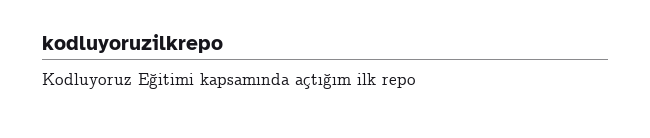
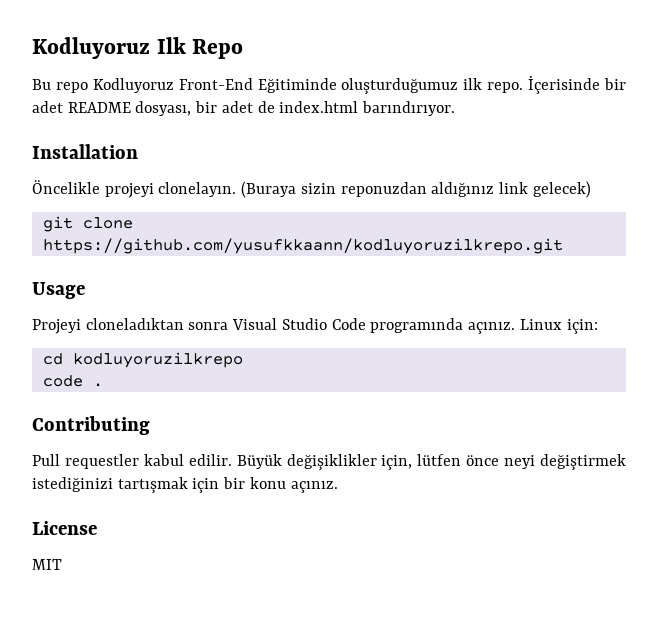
[42,34,223,53] [42,73,416,89] kodluyoruzilkrepo // Kodluyoruz Eğitimi kapsamında açtığım ilk repo -> [32,37,244,59] [32,76,627,94] [32,101,456,116] [32,144,138,159] [32,180,591,198] [42,216,133,232] [42,238,563,254] [32,282,85,299] [32,318,598,334] [42,352,243,368] [42,375,103,387] [32,416,150,435] [32,454,626,470] [32,477,338,493] [32,521,97,535] [32,559,62,570] Kodluyoruz Ilk Repo // Bu repo Kodluyoruz Front-End Eğitiminde oluşturduğumuz ilk repo. İçerisinde bir adet README dosyası, bir adet de index.html barındırıyor. // Installation // Öncelikle projeyi clonelayın. (Buraya sizin reponuzdan aldığınız link gelecek) // git clone https://github.com/yusufkkaann/kodluyoruzilkrepo.git // Usage // Projeyi cloneladıktan sonra Visual Studio Code programında açınız. Linux için: // cd kodluyoruzilkrepo // code . // Contributing // Pull requestler kabul edilir. Büyük değişiklikler için, lütfen önce neyi değiştirmek istediğinizi tartışmak için bir konu açınız. // License // MIT

